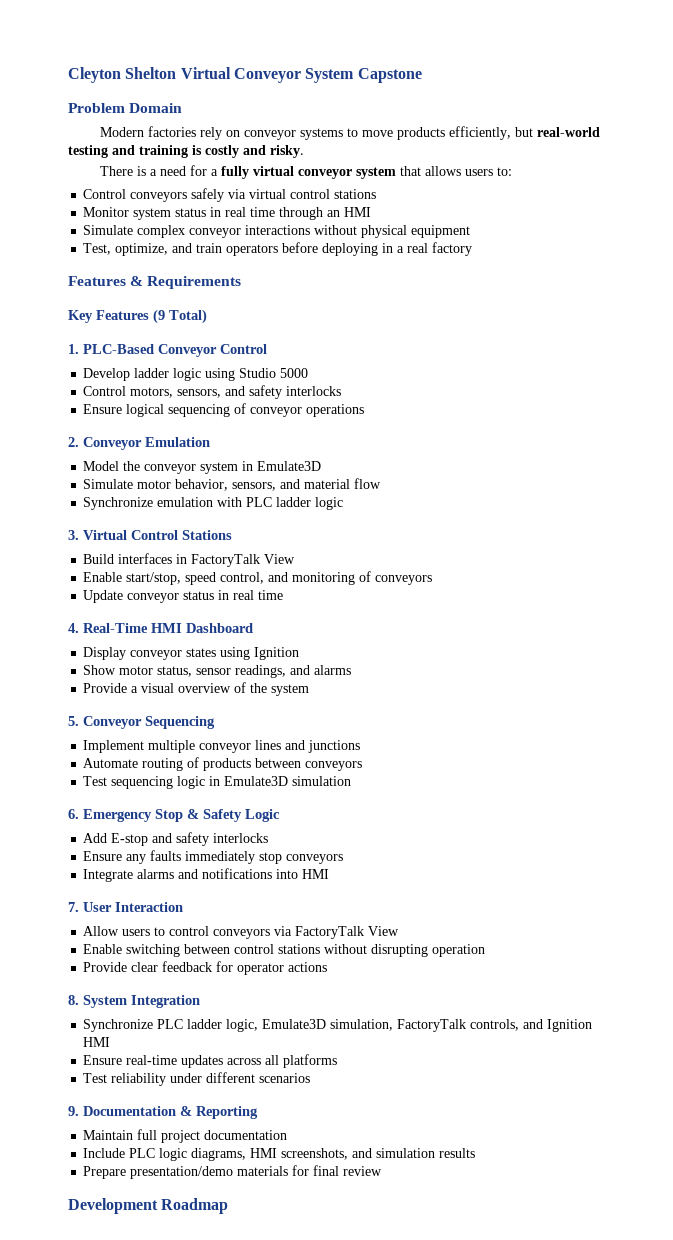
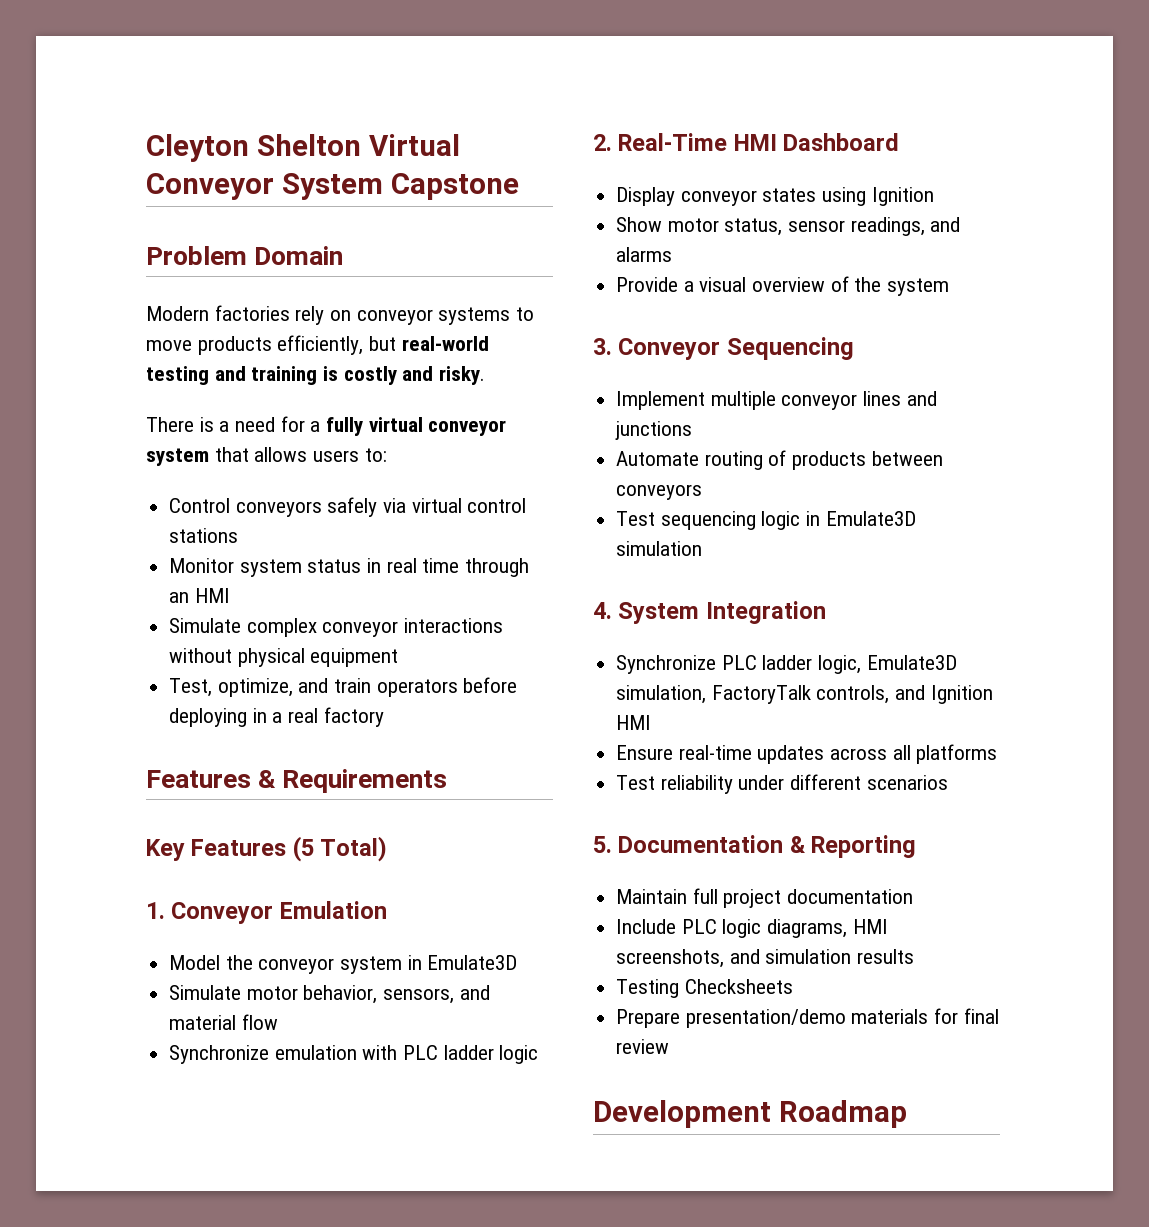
[153,309,165,324] (9 -> [292,836,314,862] (5
[83,344,267,357] [83,368,309,381] [83,385,342,399] [83,403,365,417] [68,437,79,447] PLC-Based Conveyor Control // Develop ladder logic using Studio 5000 // Control motors, sensors, and safety interlocks // Ensure logical sequencing of conveyor operations // 2. -> (165, 910) none
[68,530,232,540] [83,553,296,567] [83,571,433,585] [83,590,284,603] [68,623,79,633] 3. Virtual Control Stations // Build interfaces in FactoryTalk View // Enable start/stop, speed control, and monitoring of conveyors // Update conveyor status in real time // 4. -> [593,134,612,151] 2.
[68,716,79,726] 5. -> [593,338,612,355] 3.
[68,809,280,822] [83,832,269,846] [83,850,344,864] [83,868,330,882] [68,902,183,912] [83,926,400,939] [83,944,486,957] [83,961,328,975] [68,995,79,1005] 6. Emergency Stop & Safety Logic // Add E-stop and safety interlocks // Ensure any faults immediately stop conveyors // Integrate alarms and notifications into HMI // 7. User Interaction // Allow users to control conveyors via FactoryTalk View // Enable switching between control stations without disrupting operation // Provide clear feedback for operator actions // 8. -> [593,602,612,619] 4.
[68,1106,79,1116] 9. -> [593,836,612,853] 5.
(476, 1153) none -> [616,979,793,998] // Testing Checksheets

